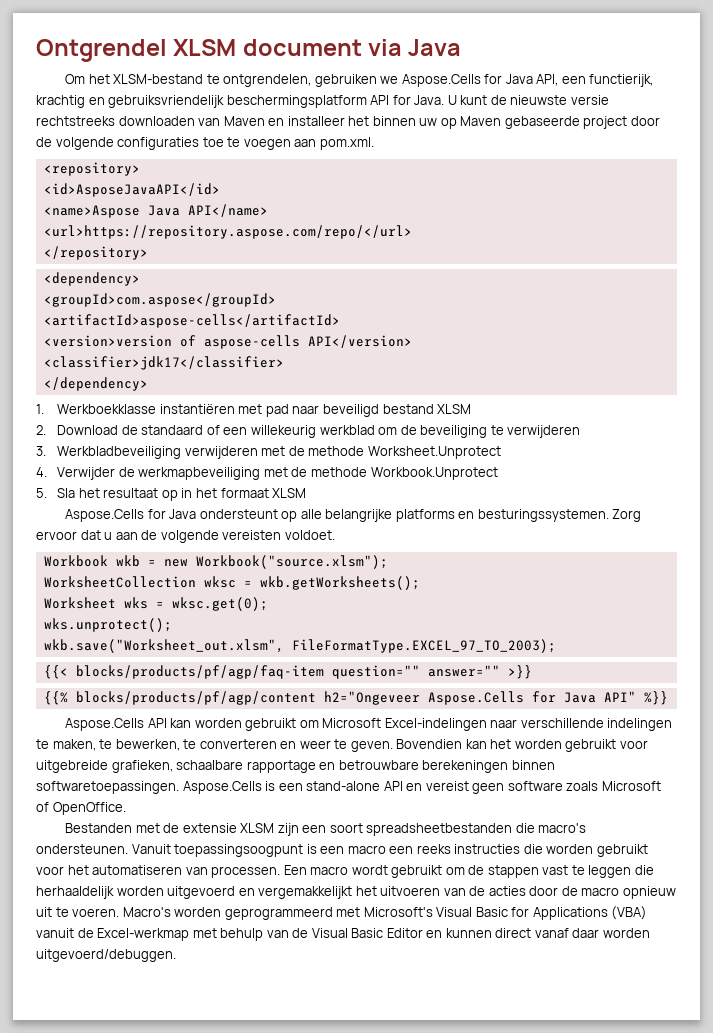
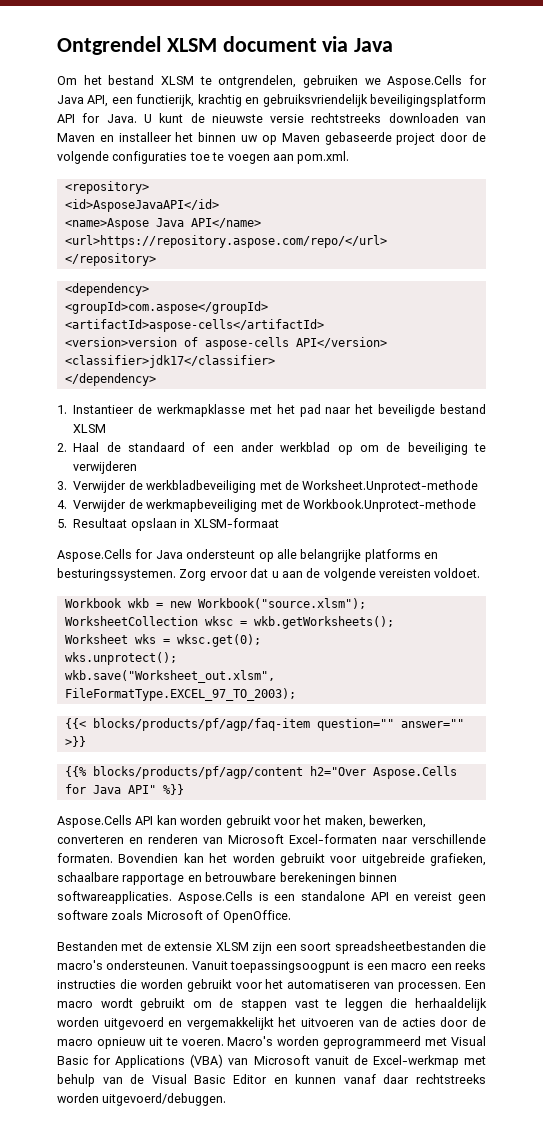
[113,74,204,84] XLSM-bestand -> [108,75,194,85] bestand XLSM
[226,95,367,108] beschermingsplatform -> [370,94,486,107] beveiligingsplatform
[57,404,379,417] Werkboekklasse instantiëren met pad naar beveiligd -> [73,404,436,417] Instantieer de werkmapklasse met het pad naar het beveiligde
[57,425,119,435] Download -> [73,442,100,452] Haal
[250,425,375,438] willekeurig werkblad -> [241,442,353,455] ander werkblad op
[57,446,501,459] Werkbladbeveiliging verwijderen met de methode Worksheet.Unprotect -> [73,480,479,493] Verwijder de werkbladbeveiliging met de Worksheet.Unprotect-methode
[310,467,498,480] methode Workbook.Unprotect -> [303,499,477,512] Workbook.Unprotect-methode
[57,488,307,501] Sla het resultaat op in het formaat XLSM -> [73,518,279,531] Resultaat opslaan in XLSM-formaat
[323,691,420,705] h2="Ongeveer -> [309,766,366,776] h2="Over
[299,718,673,731] [36,739,393,752] om Microsoft Excel-indelingen naar verschillende indelingen te maken, te bewerken, te converteren en weer te geven. -> [273,815,426,828] [57,834,486,844] [57,853,113,863] voor het maken, bewerken, converteren en renderen van Microsoft Excel-formaten naar verschillende formaten.
[36,781,179,794] softwaretoepassingen. -> [57,891,172,904] softwareapplicaties.
[306,781,381,791] stand-alone -> [301,891,365,901] standalone
[363,907,433,917] Microsoft's -> (448, 1041) none
(648, 913) none -> [228,1055,310,1065] van Microsoft
[495,928,532,938] direct -> (337, 1079) none
(600, 933) none -> [416,1074,486,1084] rechtstreeks

